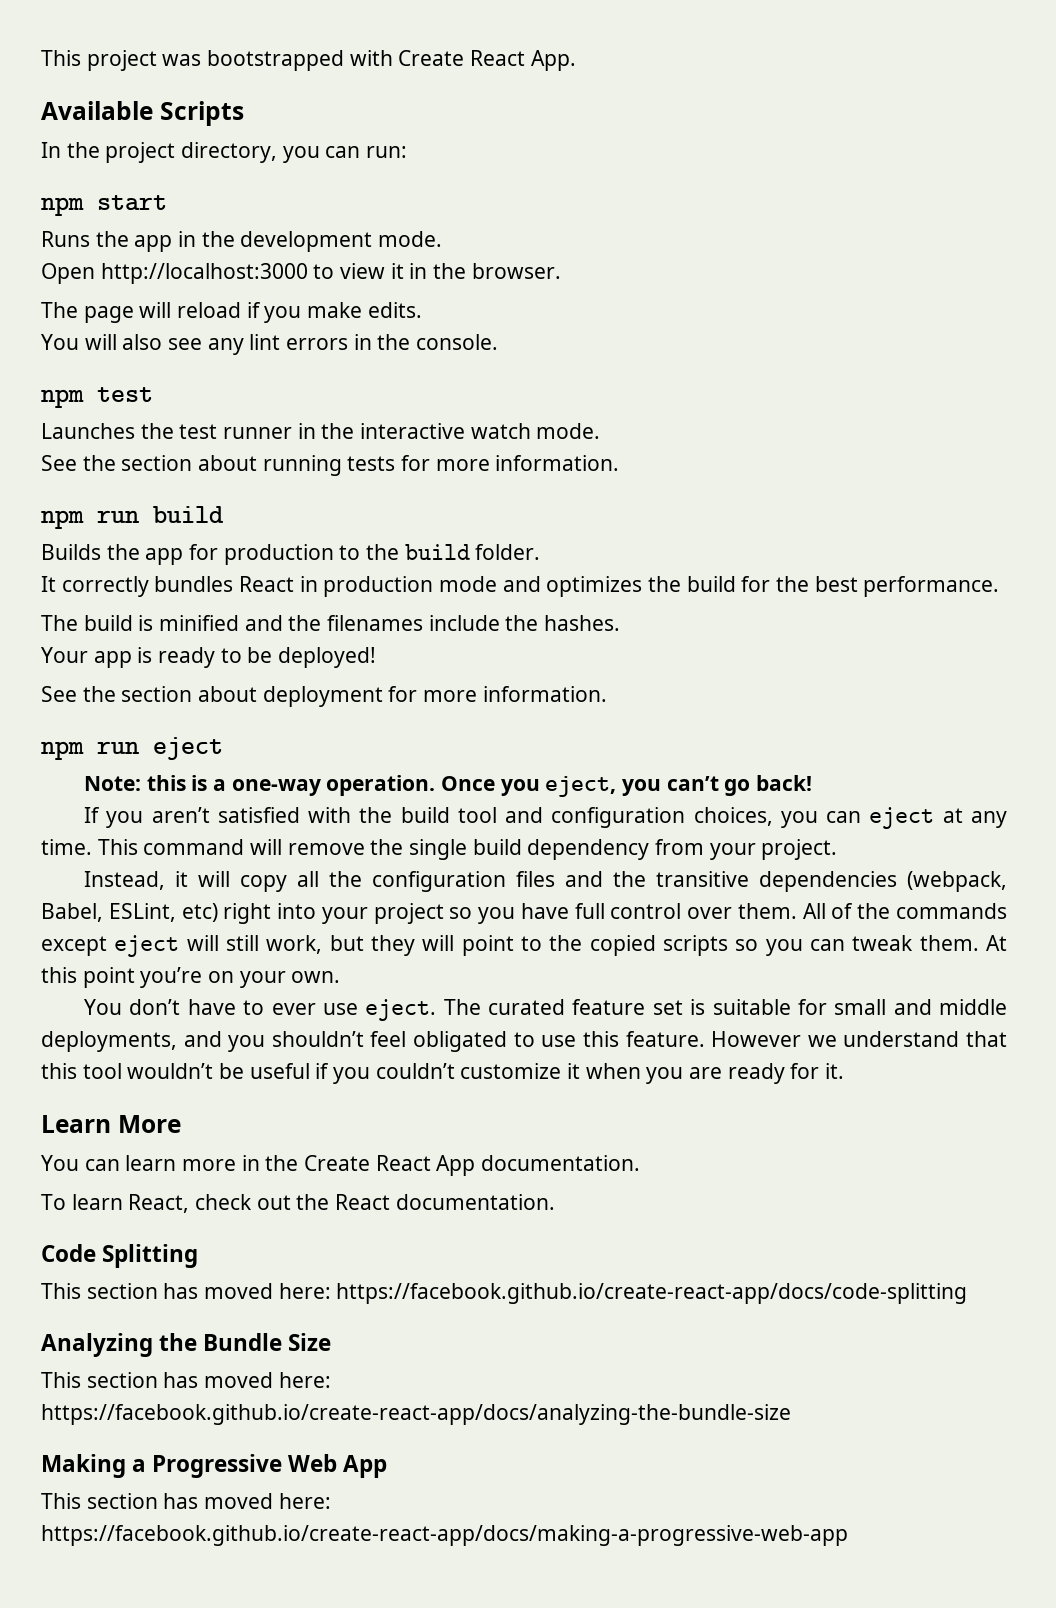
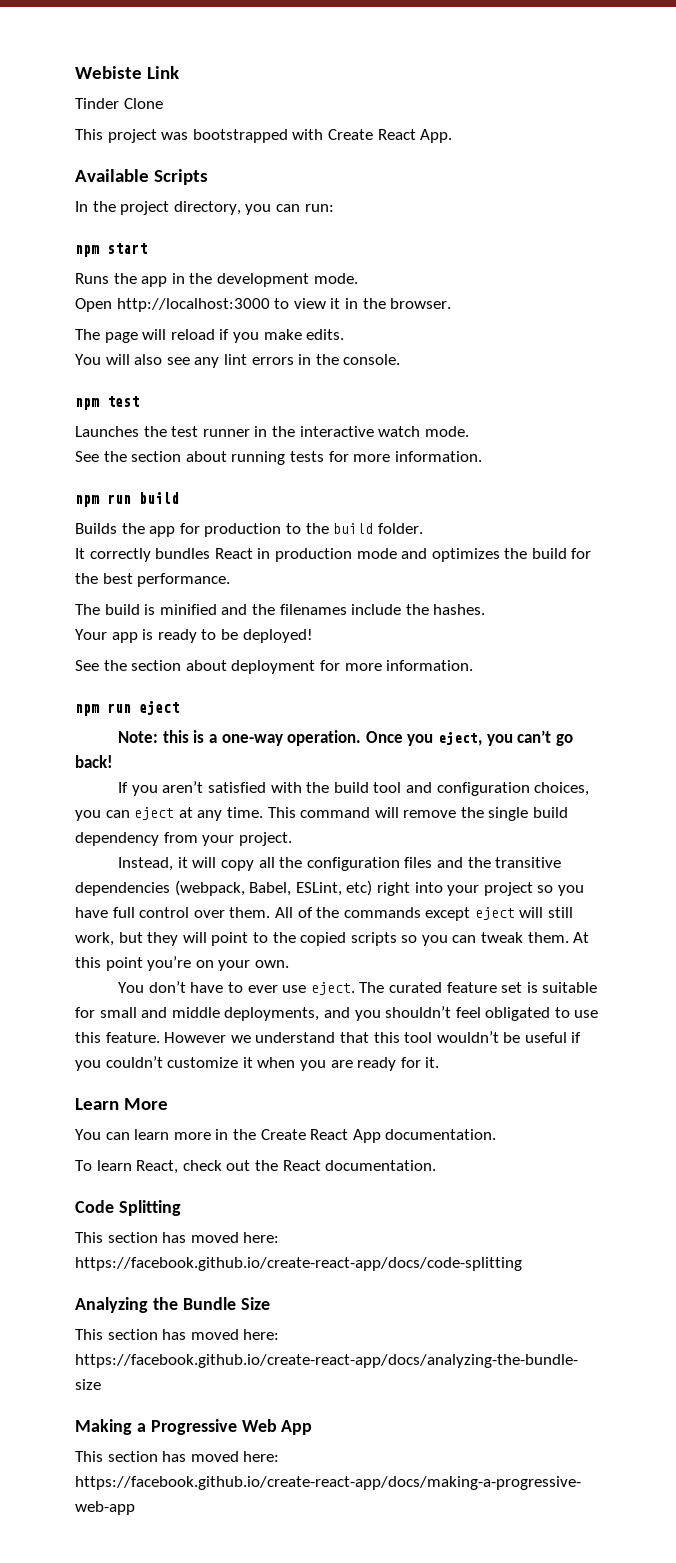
(41, 58) none -> [75,66,179,79] [75,98,163,109] Webiste Link // Tinder Clone //

